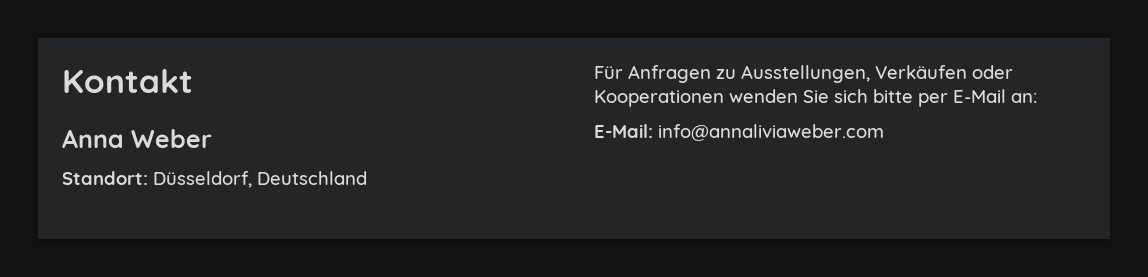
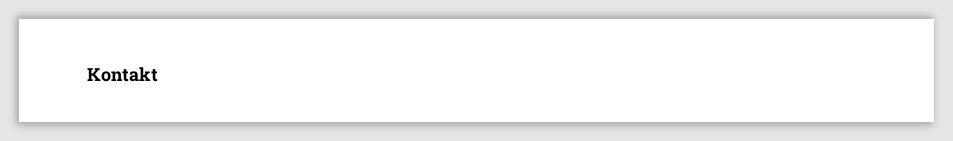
[62,129,212,148] [62,171,367,188] [594,65,1013,83] [594,89,1037,107] [594,124,884,141] // Anna Weber // Standort: Düsseldorf, Deutschland // Für Anfragen zu Ausstellungen, Verkäufen oder Kooperationen wenden Sie sich bitte per E-Mail an: // E-Mail: info@annaliviaweber.com -> (158, 74) none

